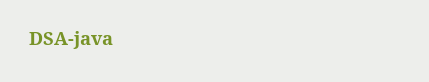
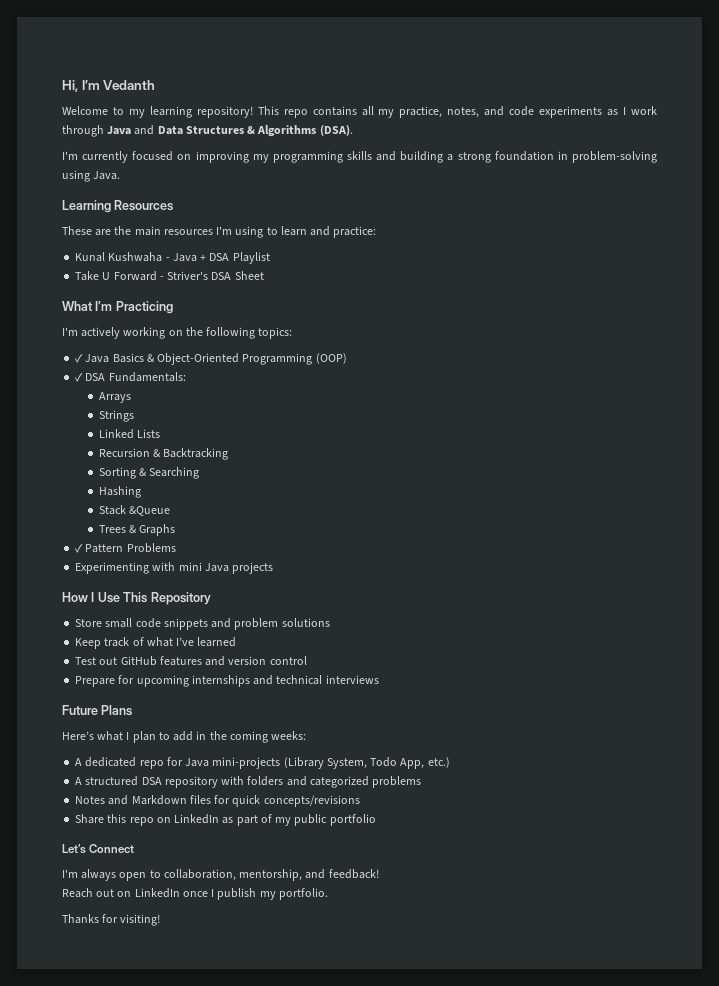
[29,31,113,49] DSA-java -> [62,80,156,92] [62,106,658,118] [62,125,353,137] [62,151,658,163] [62,170,121,182] [62,200,174,213] [62,226,377,238] [75,252,270,264] [75,271,264,281] [62,301,173,314] [62,327,293,339] [75,353,347,365] [75,372,186,382] [98,392,131,403] [98,410,134,422] [98,429,160,439] [98,448,229,460] [98,467,200,479] [98,486,141,498] [98,505,170,516] [98,524,176,536] [75,543,176,553] [75,562,274,574] [62,592,211,605] [75,618,330,630] [75,637,237,649] [75,656,307,666] [75,675,379,687] [62,705,133,716] [62,731,307,743] [75,757,450,769] [75,776,422,788] [75,795,360,807] [75,814,376,826] [62,844,135,854] [62,869,379,881] [62,888,328,900] [62,914,161,926] Hi, I’m Vedanth // Welcome to my learning repository! This repo contains all my practice, notes, and code experiments as I work through Java and Data Structures & Algorithms (DSA). // I'm currently focused on improving my programming skills and building a strong foundation in problem-solving using Java. // Learning Resources // These are the main resources I'm using to learn and practice: // Kunal Kushwaha - Java + DSA Playlist // Take U Forward - Striver's DSA Sheet // What I’m Practicing // I'm actively working on the following topics: // ✓ Java Basics & Object-Oriented Programming (OOP) // ✓ DSA Fundamentals: // Arrays // Strings // Linked Lists // Recursion & Backtracking // Sorting & Searching // Hashing // Stack &Queue // Trees & Graphs // ✓ Pattern Problems // Experimenting with mini Java projects // How I Use This Repository // Store small code snippets and problem solutions // Keep track of what I’ve learned // Test out GitHub features and version control // Prepare for upcoming internships and technical interviews // Future Plans // Here’s what I plan to add in the coming weeks: // A dedicated repo for Java mini-projects (Library System, Todo App, etc.) // A structured DSA repository with folders and categorized problems // Notes and Markdown files for quick concepts/revisions // Share this repo on LinkedIn as part of my public portfolio // Let’s Connect // I'm always open to collaboration, mentorship, and feedback! // Reach out on LinkedIn once I publish my portfolio. // Thanks for visiting!

